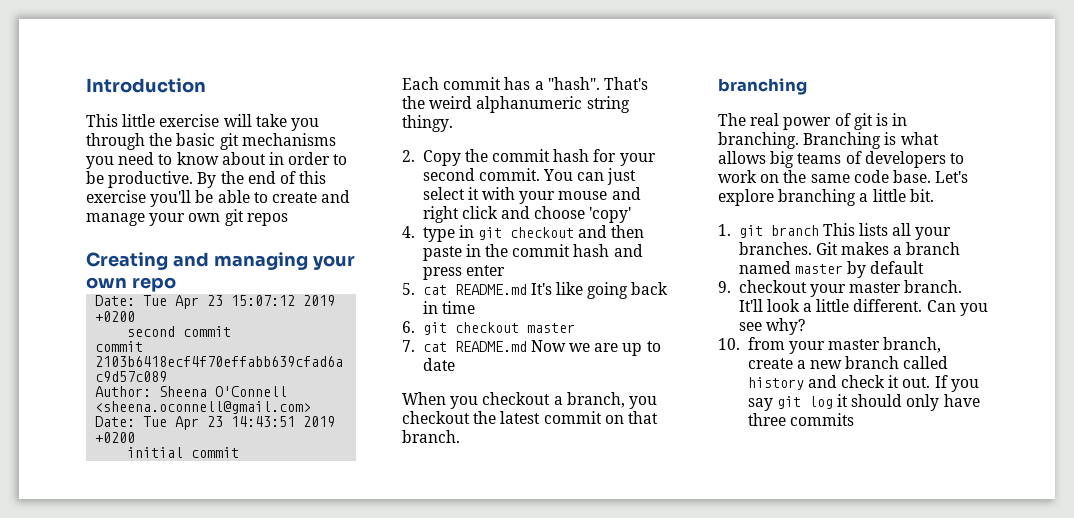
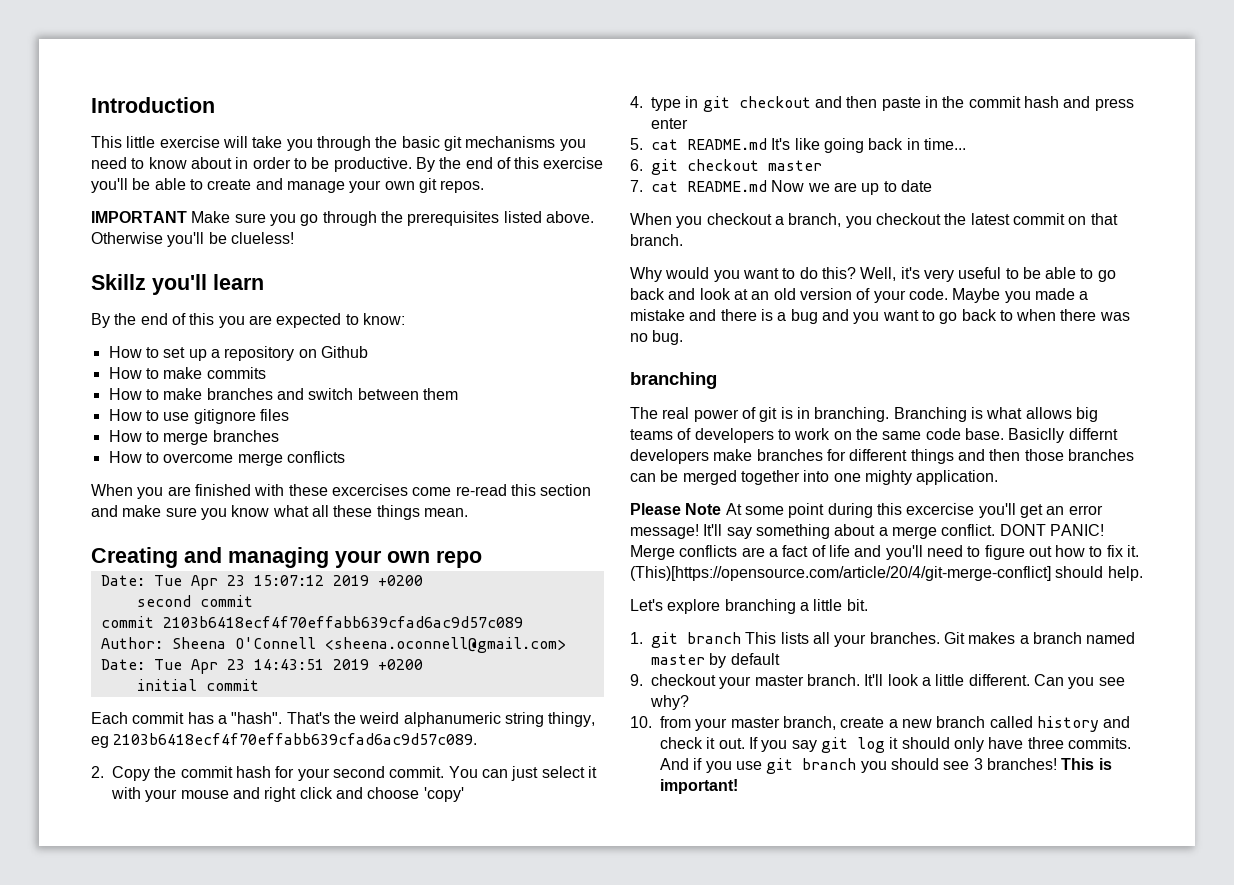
[246,213,288,226] repos -> [440,180,485,193] [91,211,594,226] [91,232,294,247] [91,274,264,295] [91,313,405,328] [108,346,368,361] [108,367,266,379] [108,388,458,400] [108,409,289,424] [108,430,279,445] [108,451,345,466] [91,484,592,499] [91,505,468,520] repos. // IMPORTANT Make sure you go through the prerequisites listed above. Otherwise you'll be clueless! // Skillz you'll learn // By the end of this you are expected to know: // How to set up a repository on Github // How to make commits // How to make branches and switch between them // How to use gitignore files // How to merge branches // How to overcome merge conflicts // When you are finished with these excercises come re-read this section and make sure you know what all these things mean.
[402,115,453,132] thingy. -> [548,712,596,727] [91,733,478,748] thingy, eg 2103b6418ecf4f70effabb639cfad6ac9d57c089.
[441,301,475,314] time -> [923,138,966,150] time...
(460, 436) none -> [630,267,1116,282] [630,288,1089,303] [630,309,1130,324] [630,330,684,345] // Why would you want to do this? Well, it's very useful to be able to go back and look at an old version of your code. Maybe you made a mistake and there is a bug and you want to go back to when there was no bug.
(931, 176) none -> [1008,428,1118,443] [630,449,1134,464] [630,470,999,485] [630,503,1103,518] [630,524,1104,539] [630,545,1140,560] [630,566,1143,581] Basiclly differnt developers make branches for different things and then those branches can be merged together into one mighty application. // Please Note At some point during this excercise you'll get an error message! It'll say something about a merge conflict. DONT PANIC! Merge conflicts are a fact of life and you'll need to figure out how to fix it. (This)[https://opensource.com/article/20/4/git-merge-conflict] should help. //
[789,413,854,426] commits -> [1067,737,1131,749] [660,758,1112,774] [660,779,738,794] commits. And if you use git branch you should see 3 branches! This is important!

